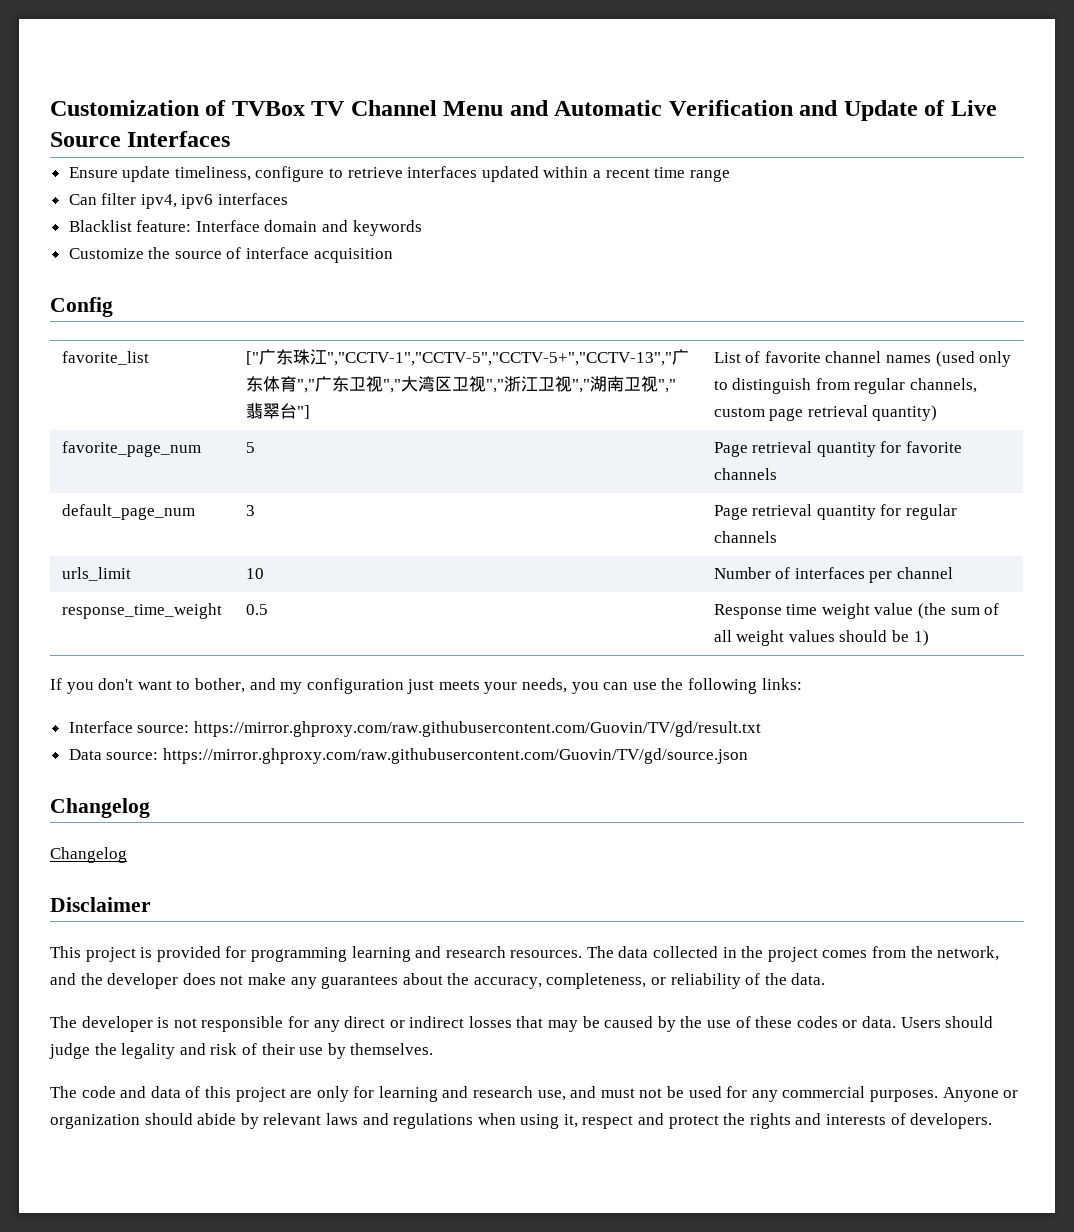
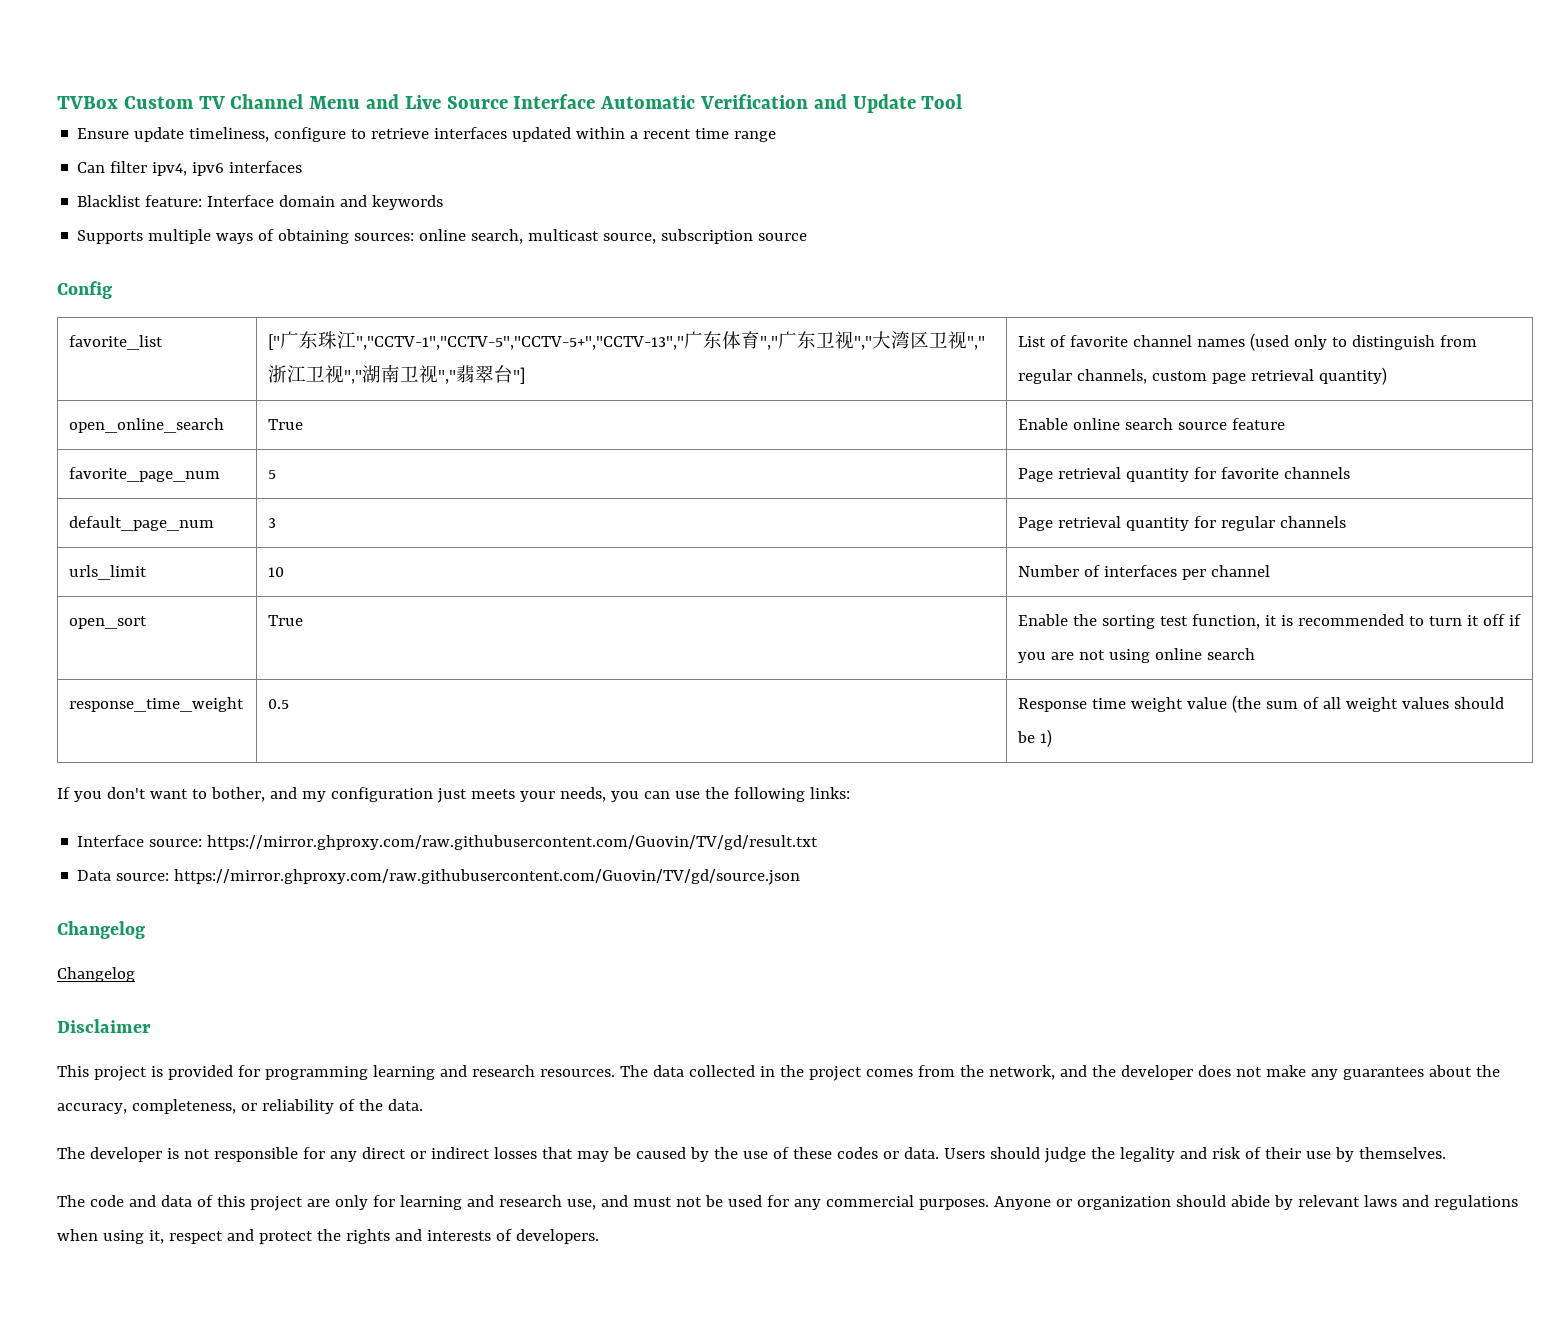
[50,100,305,116] Customization of TVBox -> [57,96,194,109] TVBox Custom
(549, 108) none -> [404,94,596,109] Live Source Interface
[924,100,997,116] [50,131,231,147] of Live Source Interfaces -> [921,94,963,109] Tool
[68,247,393,263] Customize the source of interface acquisition -> [77,229,808,244] Supports multiple ways of obtaining sources: online search, multicast source, subscription source
(938, 413) none -> [69,418,225,433] [268,419,304,430] [1018,418,1286,430] // open_online_search | True | Enable online search source feature
(953, 573) none -> [69,616,148,629] [268,615,304,626] [1018,614,1522,629] [1018,648,1256,663] // open_sort | True | Enable the sorting test function, it is recommended to turn it off if you are not using online search

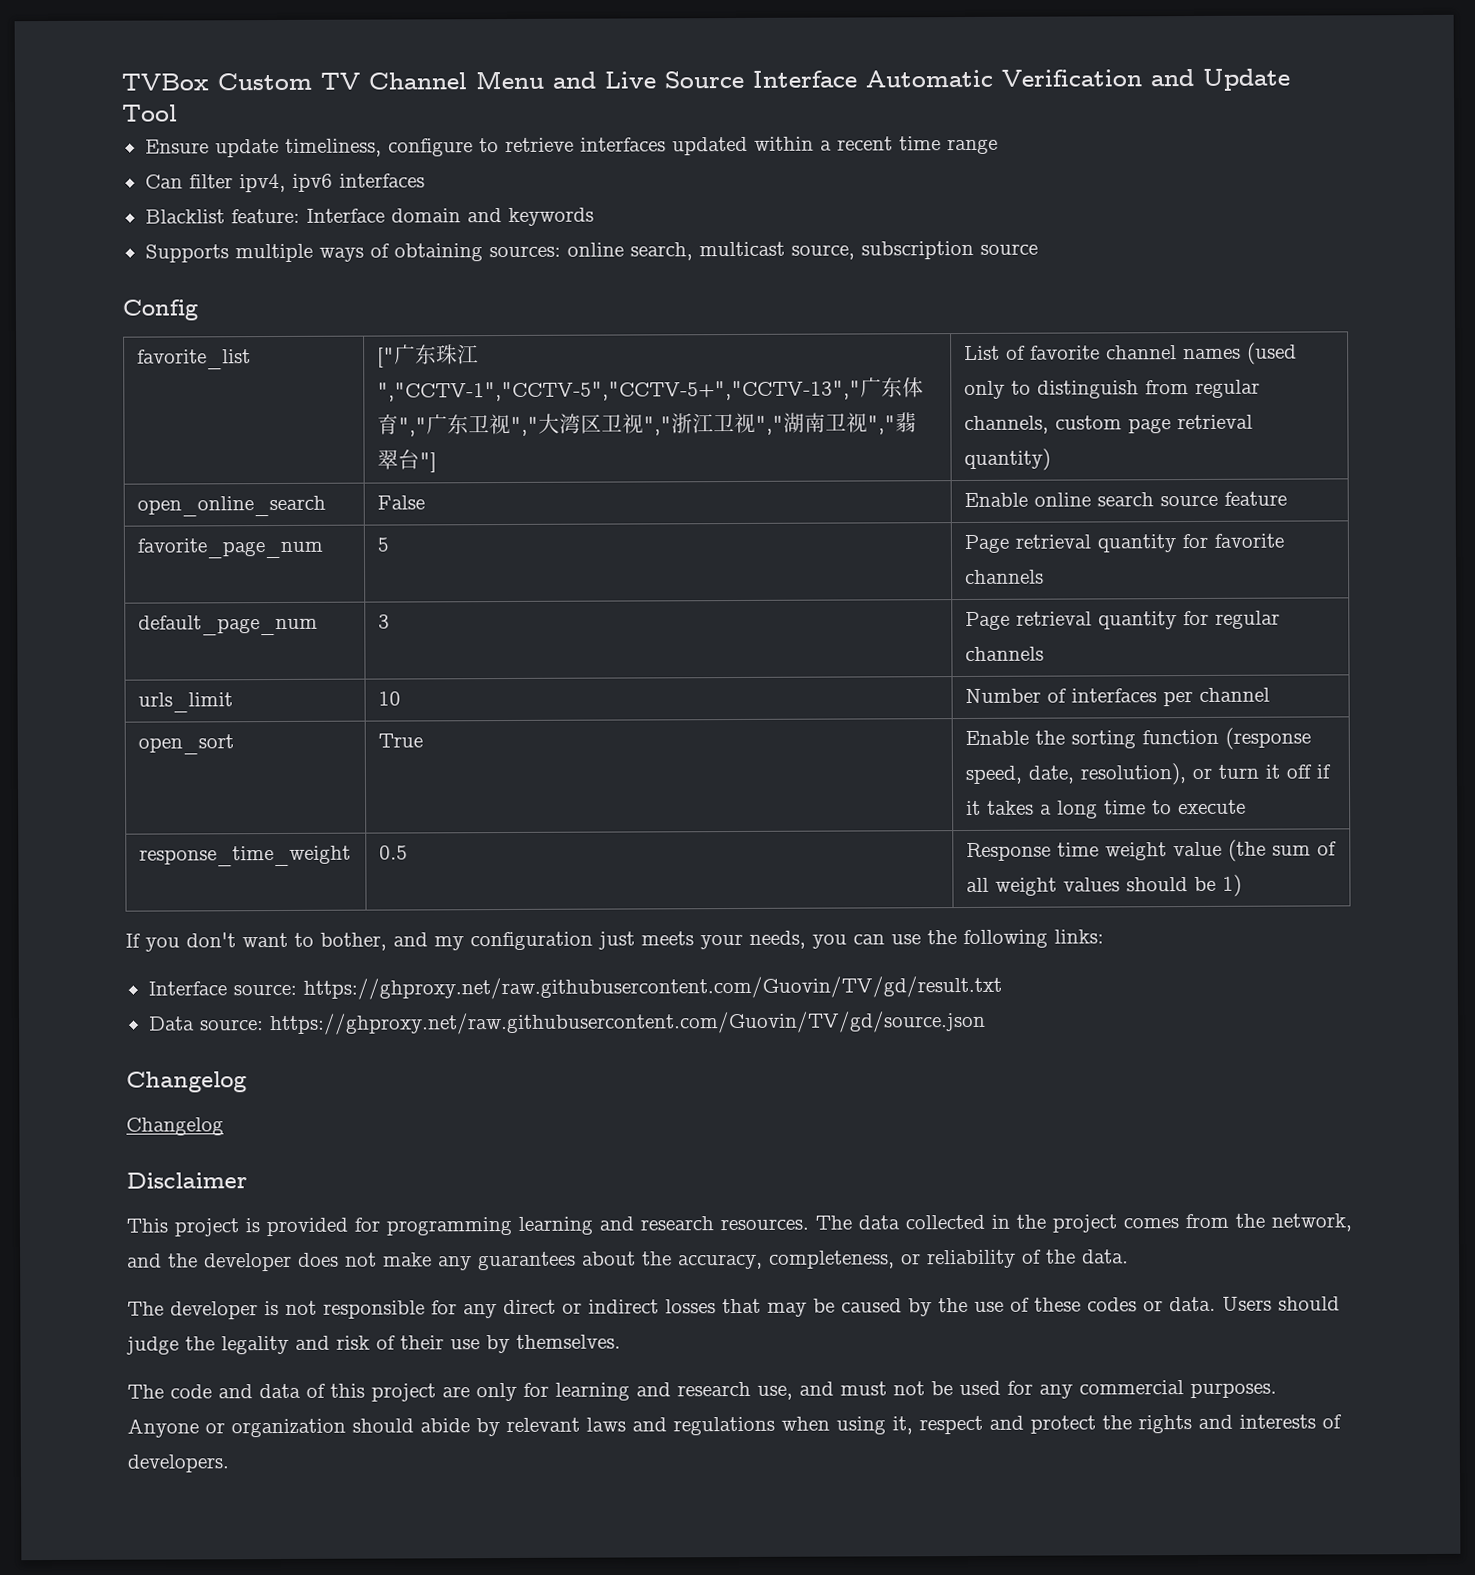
[268,419,304,430] True -> [377,495,426,510] False
[1160,614,1522,629] [1018,648,1256,663] test function, it is recommended to turn it off if you are not using online search -> [1142,727,1312,750] [965,763,1332,786] [966,799,1247,819] function (response speed, date, resolution), or turn it off if it takes a long time to execute
[207,835,819,850] https://mirror.ghproxy.com/raw.githubusercontent.com/Guovin/TV/gd/result.txt -> [302,975,1002,1000] https://ghproxy.net/raw.githubusercontent.com/Guovin/TV/gd/result.txt
[174,869,801,885] https://mirror.ghproxy.com/raw.githubusercontent.com/Guovin/TV/gd/source.json -> [268,1010,986,1036] https://ghproxy.net/raw.githubusercontent.com/Guovin/TV/gd/source.json

